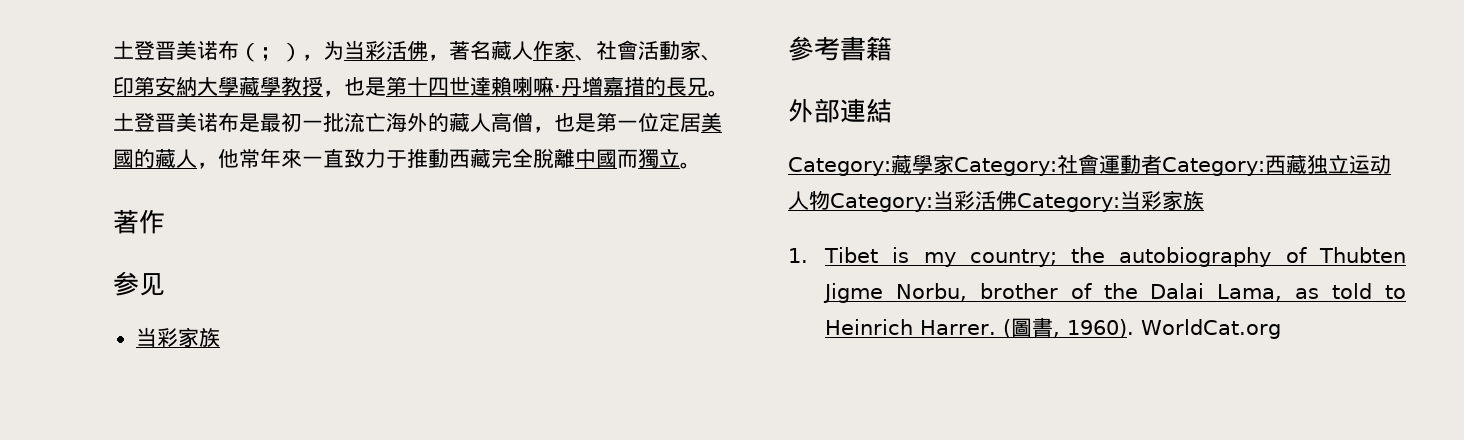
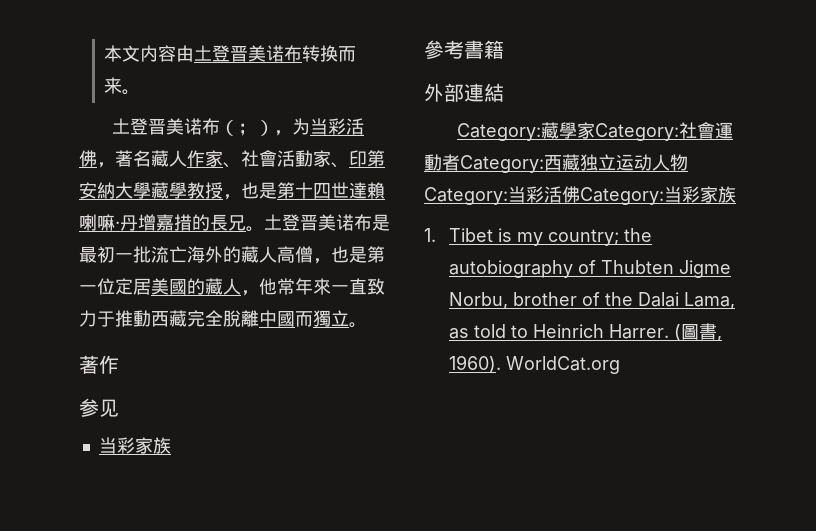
(113, 50) none -> [104,45,357,62] [104,77,141,95] 本文内容由土登晋美诺布转换而来。 //

